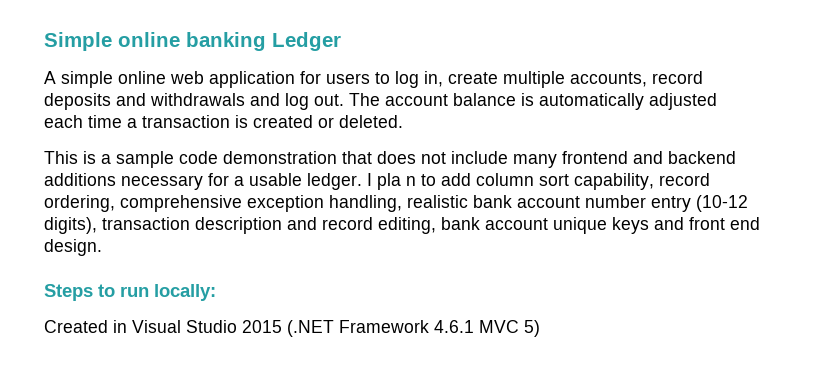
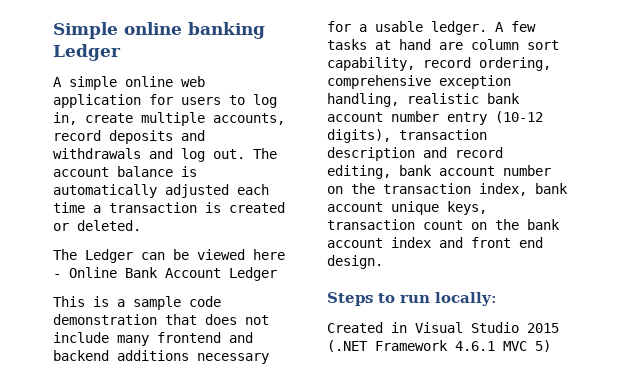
(403, 121) none -> [53,249,285,263] [53,267,277,281] // The Ledger can be viewed here - Online Bank Account Ledger
[367,173,471,190] I pla n to add -> [495,21,536,32] [327,39,463,50] A few tasks at hand are
[553,217,649,234] unique keys -> [503,165,551,176] [327,183,568,196] [327,201,487,215] [327,219,560,230] [327,237,431,248] number on the transaction index, bank account unique keys, transaction count on the bank account index

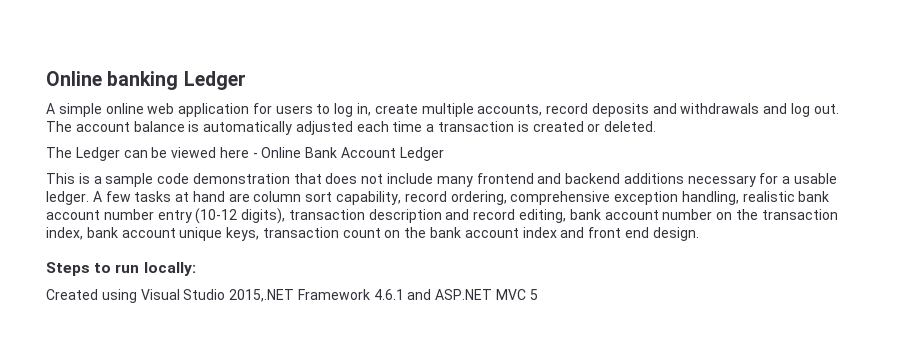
[53,22,182,39] Simple online -> [46,71,102,86] Online
[391,322,407,333] in -> [101,289,137,303] using
[527,323,559,333] [327,340,551,352] 2015 (.NET Framework 4.6.1 MVC 5) -> [229,289,538,302] 2015,.NET Framework 4.6.1 and ASP.NET MVC 5

